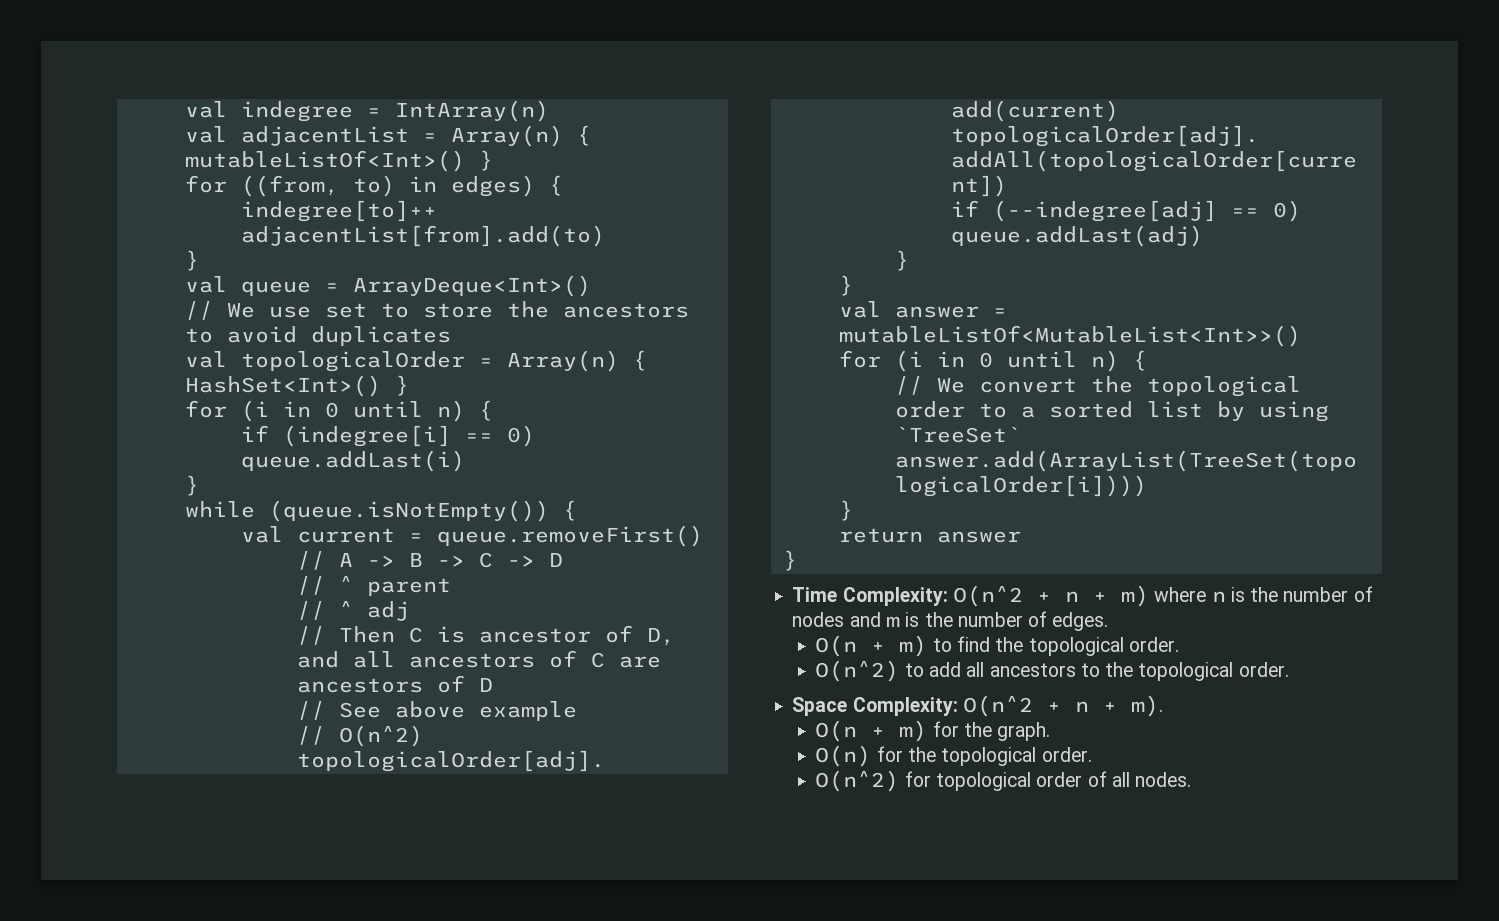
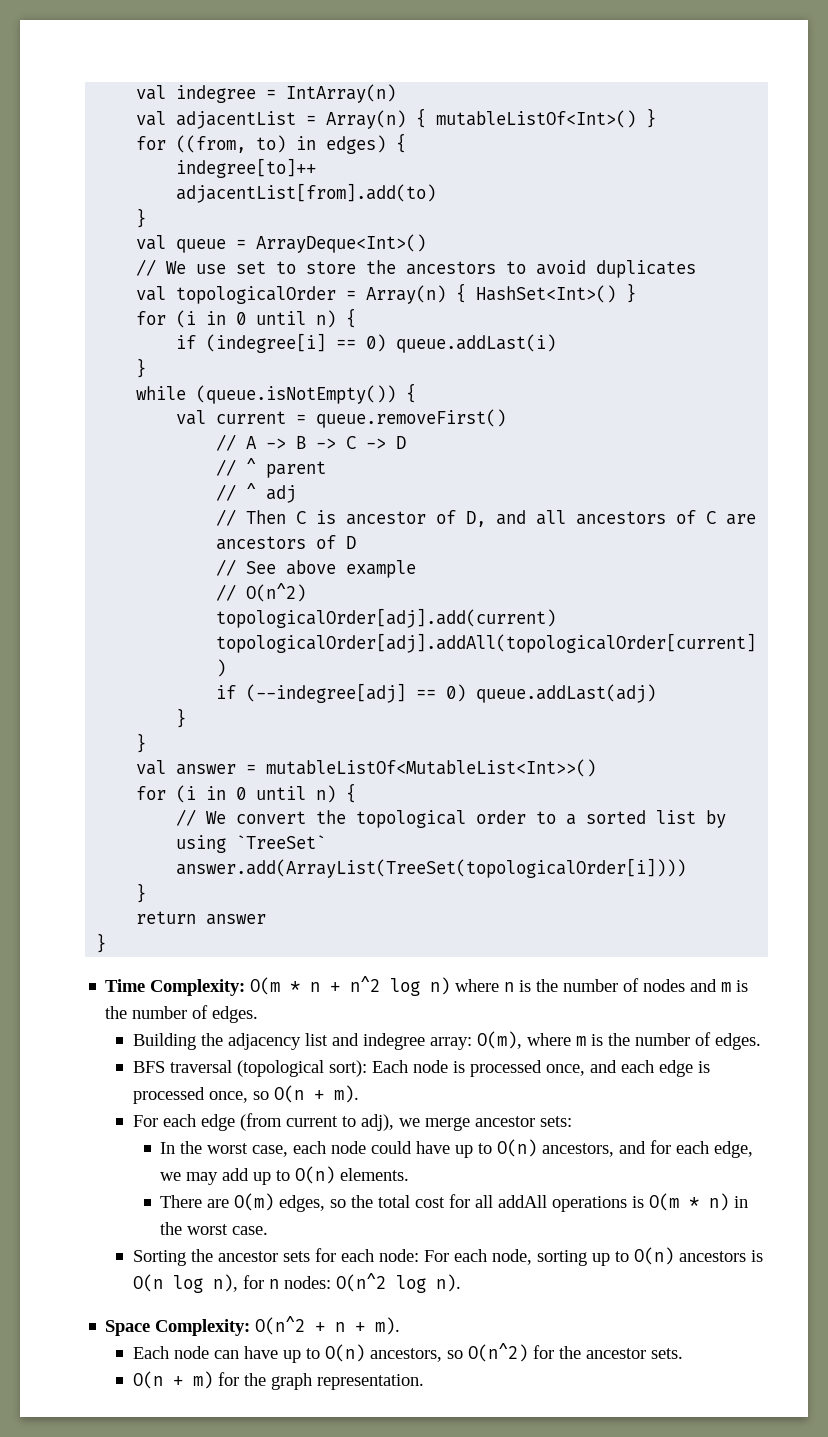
[952,585,1149,607] O(n^2 + n + m) -> [250,976,451,996] O(m * n + n^2 log n)
[815,635,1179,657] [815,660,1289,682] O(n + m) to find the topological order. // O(n^2) to add all ancestors to the topological order. -> [132,1031,761,1050] [132,1060,710,1077] [132,1085,359,1104] [132,1113,572,1131] [160,1139,754,1158] [160,1166,410,1185] [160,1193,749,1212] [160,1222,269,1235] [132,1247,763,1266] [132,1273,461,1293] Building the adjacency list and indegree array: O(m), where m is the number of edges. // BFS traversal (topological sort): Each node is processed once, and each edge is processed once, so O(n + m). // For each edge (from current to adj), we merge ancestor sets: // In the worst case, each node could have up to O(n) ancestors, and for each edge, we may add up to O(n) elements. // There are O(m) edges, so the total cost for all addAll operations is O(m * n) in the worst case. // Sorting the ancestor sets for each node: For each node, sorting up to O(n) ancestors is O(n log n), for n nodes: O(n^2 log n).
(1163, 706) none -> [132,1343,683,1363] // Each node can have up to O(n) ancestors, so O(n^2) for the ancestor sets.
[997,722,1051,741] [815,745,1092,767] [815,770,1192,792] graph. // O(n) for the topological order. // O(n^2) for topological order of all nodes. -> [270,1373,424,1390] graph representation.

